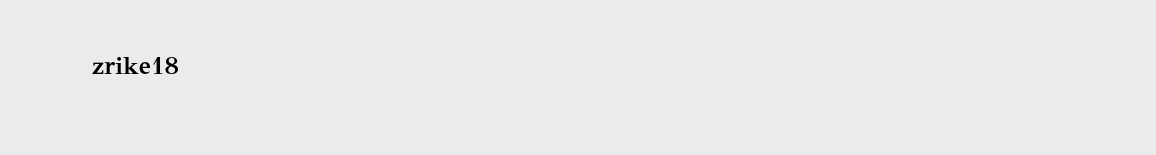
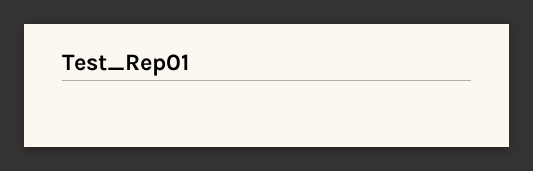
[92,57,179,74] zrike18 -> [62,54,189,76] Test_Rep01

